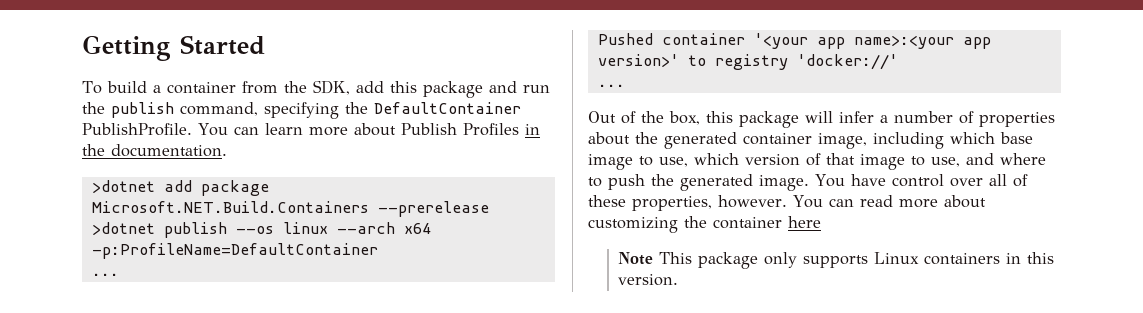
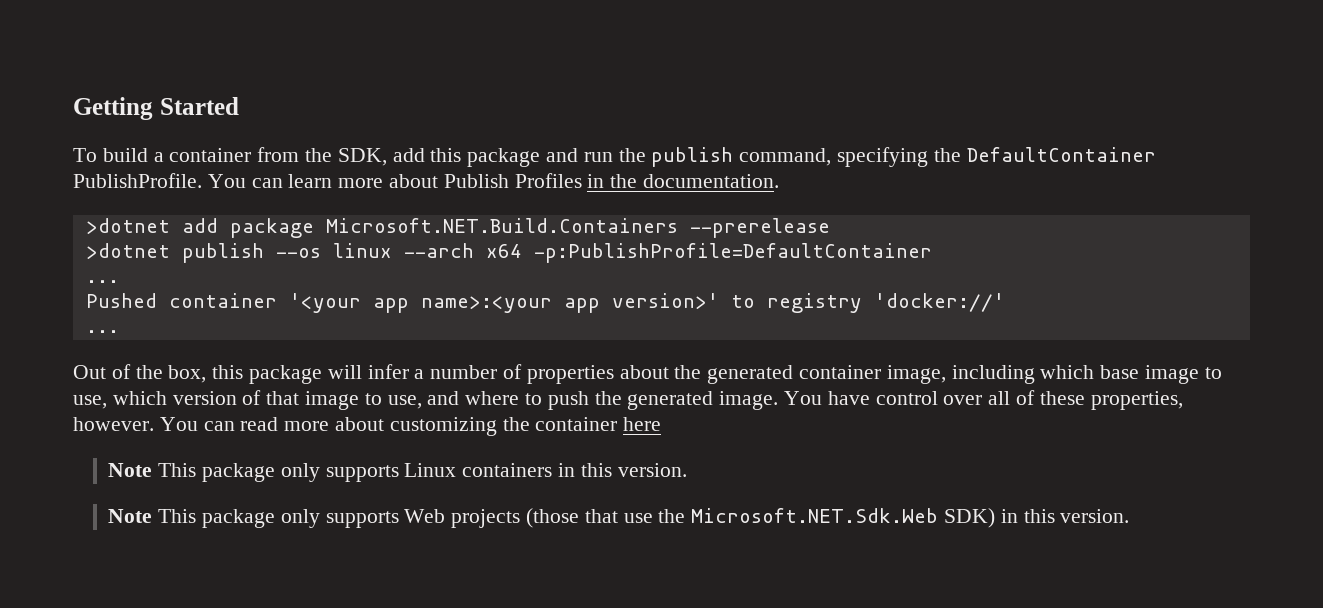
[91,243,378,259] -p:ProfileName=DefaultContainer -> [533,243,932,263] -p:PublishProfile=DefaultContainer
(679, 280) none -> [108,508,1130,528] // Note This package only supports Web projects (those that use the Microsoft.NET.Sdk.Web SDK) in this version.

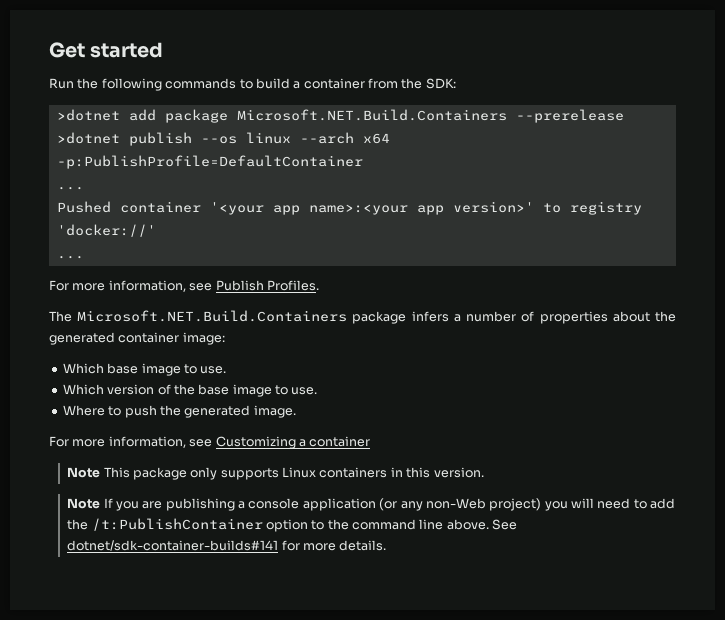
[73,97,239,120] [73,148,97,162] Getting Started // To -> [49,42,164,58] [49,78,253,91] Get started // Run the following commands to
[337,147,1156,167] [73,173,780,188] SDK, add this package and run the publish command, specifying the DefaultContainer PublishProfile. You can learn more about Publish Profiles in the documentation. -> [425,78,456,89] SDK:
[73,364,409,384] Out of the box, this package will infer -> [49,280,319,292] [49,310,449,324] For more information, see Publish Profiles. // The Microsoft.NET.Build.Containers package infers
[886,365,1222,384] [73,390,520,410] image, including which base image to use, which version of that image to use, and where -> [182,332,225,345] [62,363,227,376] [62,384,318,397] [62,405,105,416] image: // Which base image to use. // Which version of the base image to use. // Where
[784,390,1183,410] [73,417,662,436] You have control over all of these properties, however. You can read more about customizing the container here -> [49,436,371,449] // For more information, see Customizing a container
[158,508,1130,528] This package only supports Web projects (those that use the Microsoft.NET.Sdk.Web SDK) in this version. -> [103,498,676,511] [67,518,518,532] [67,540,387,551] If you are publishing a console application (or any non-Web project) you will need to add the /t:PublishContainer option to the command line above. See dotnet/sdk-container-builds#141 for more details.

